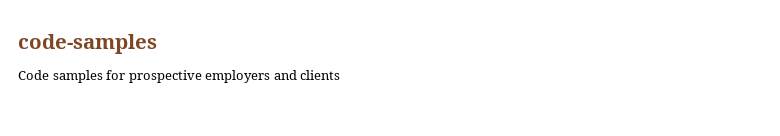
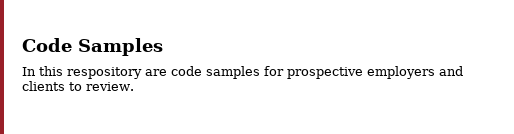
[18,34,157,54] [18,70,49,80] code-samples // Code -> [22,38,163,56] [22,66,202,79] Code Samples // In this respository are code
(341, 75) none -> [69,82,134,91] to review.

